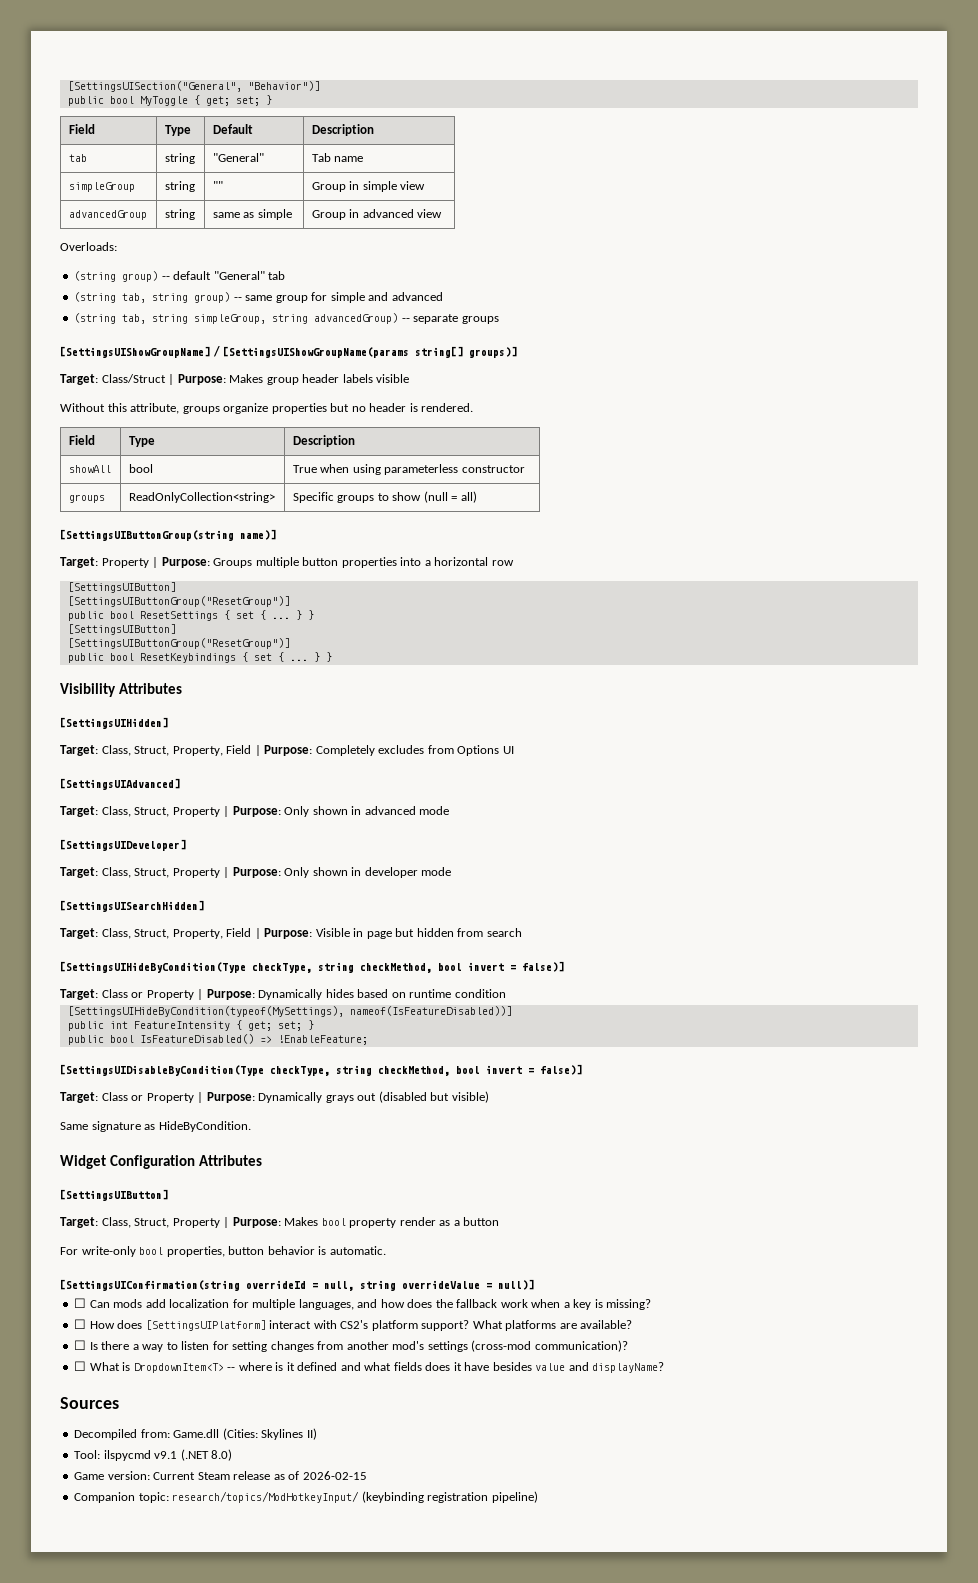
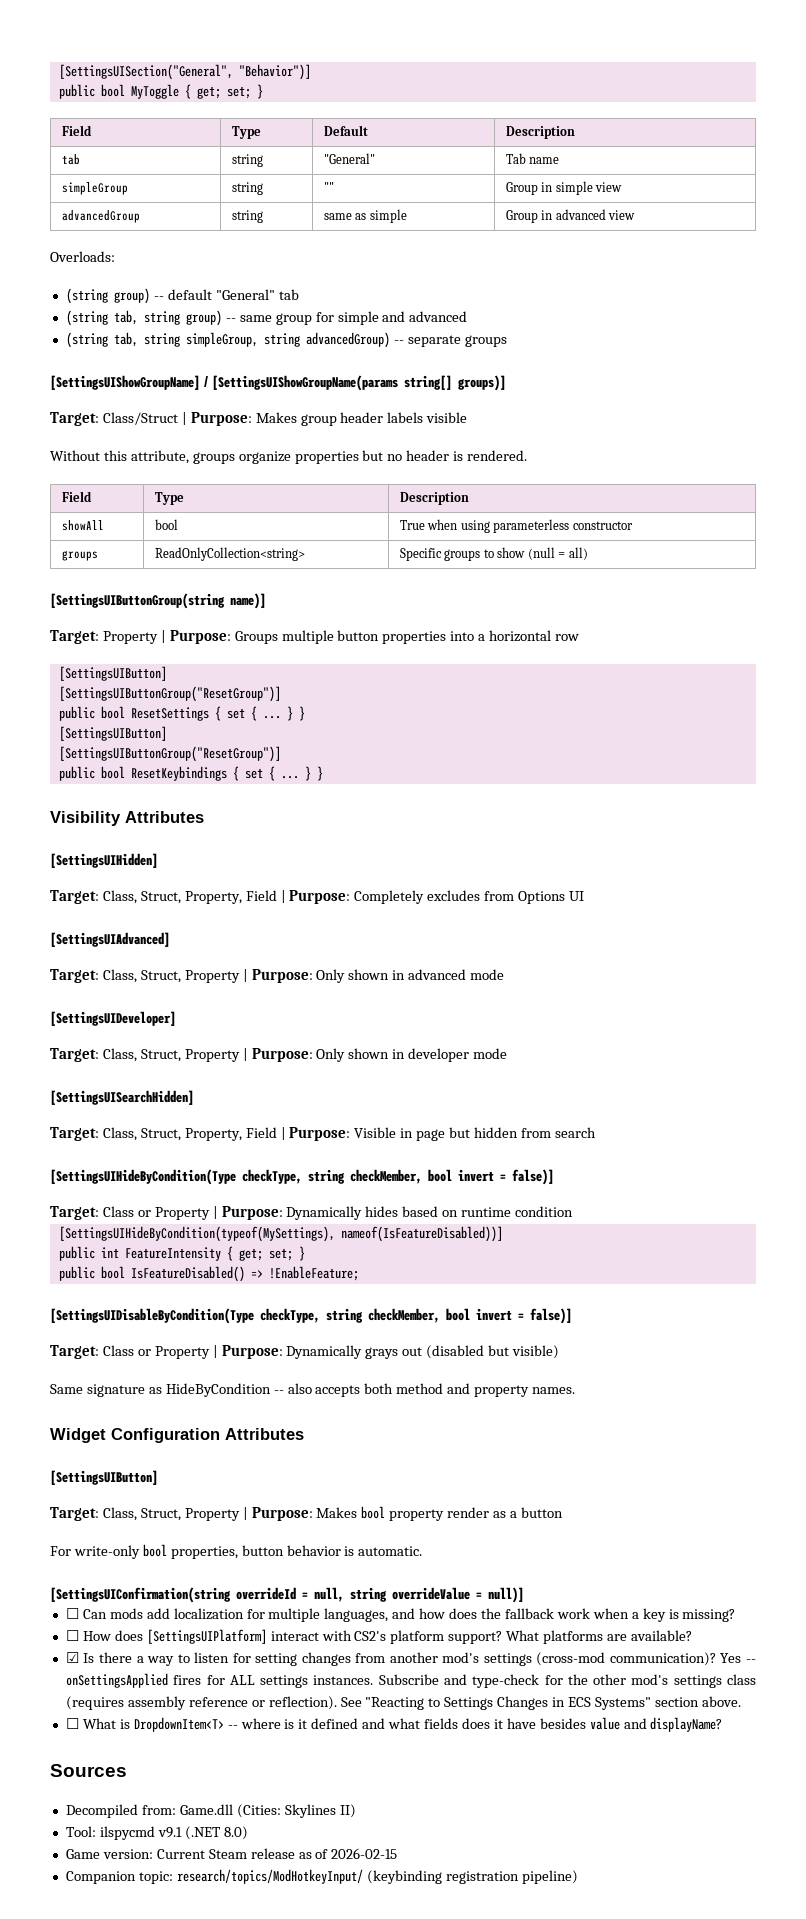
[360,963,432,973] checkMethod, -> [350,1169,422,1184] checkMember,
[378,1066,450,1076] checkMethod, -> [368,1308,440,1323] checkMember,
[158,1121,251,1132] HideByCondition. -> [165,1383,576,1397] HideByCondition -- also accepts both method and property names.
[74,1340,87,1350] ☐ -> [65,1652,79,1663] ☑
(628, 1346) none -> [720,1653,756,1663] [65,1673,756,1688] [65,1696,741,1710] Yes -- onSettingsApplied fires for ALL settings instances. Subscribe and type-check for the other mod's settings class (requires assembly reference or reflection). See "Reacting to Settings Changes in ECS Systems" section above.

